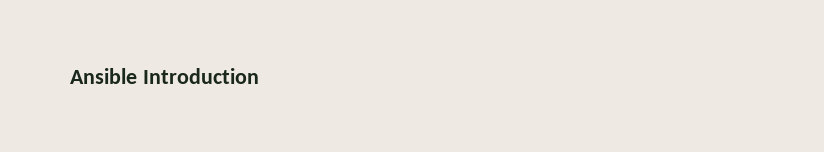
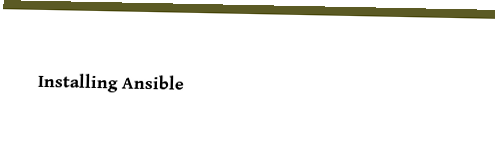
[70,68,259,84] Ansible Introduction -> [37,72,185,93] Installing Ansible

